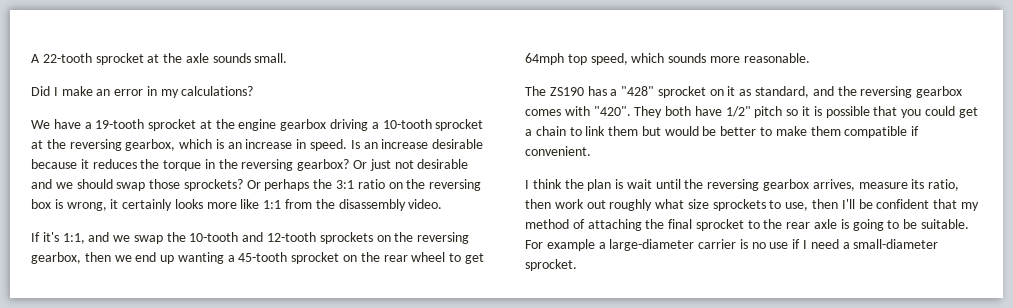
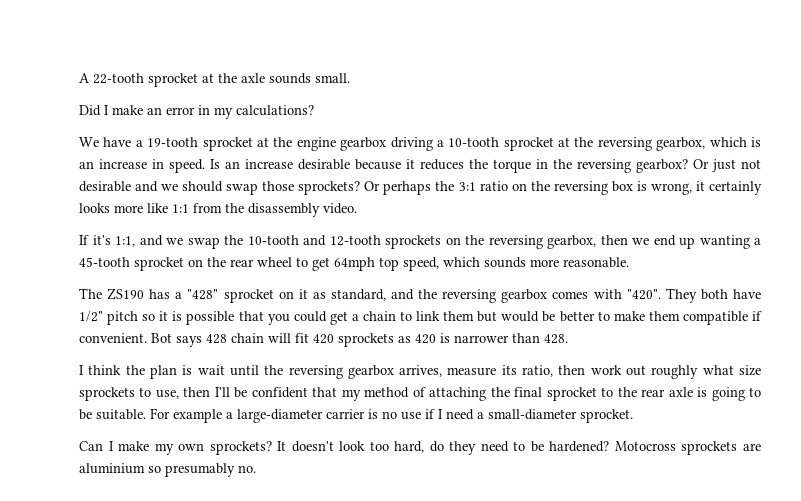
(591, 151) none -> [151,333,568,347] Bot says 428 chain will fit 420 sprockets as 420 is narrower than 428.
(577, 265) none -> [79,441,761,455] [79,463,256,477] // Can I make my own sprockets? It doesn't look too hard, do they need to be hardened? Motocross sprockets are aluminium so presumably no.

